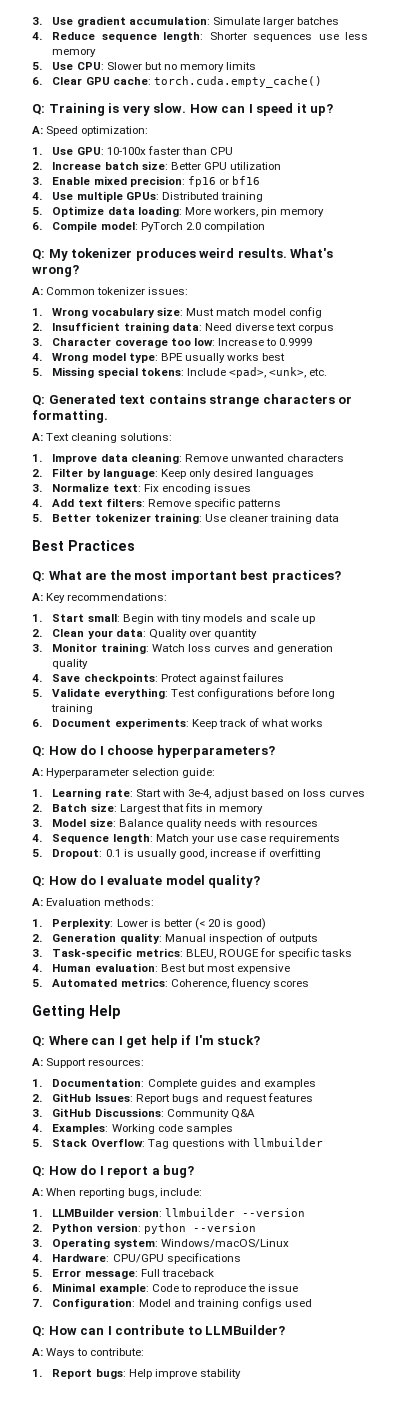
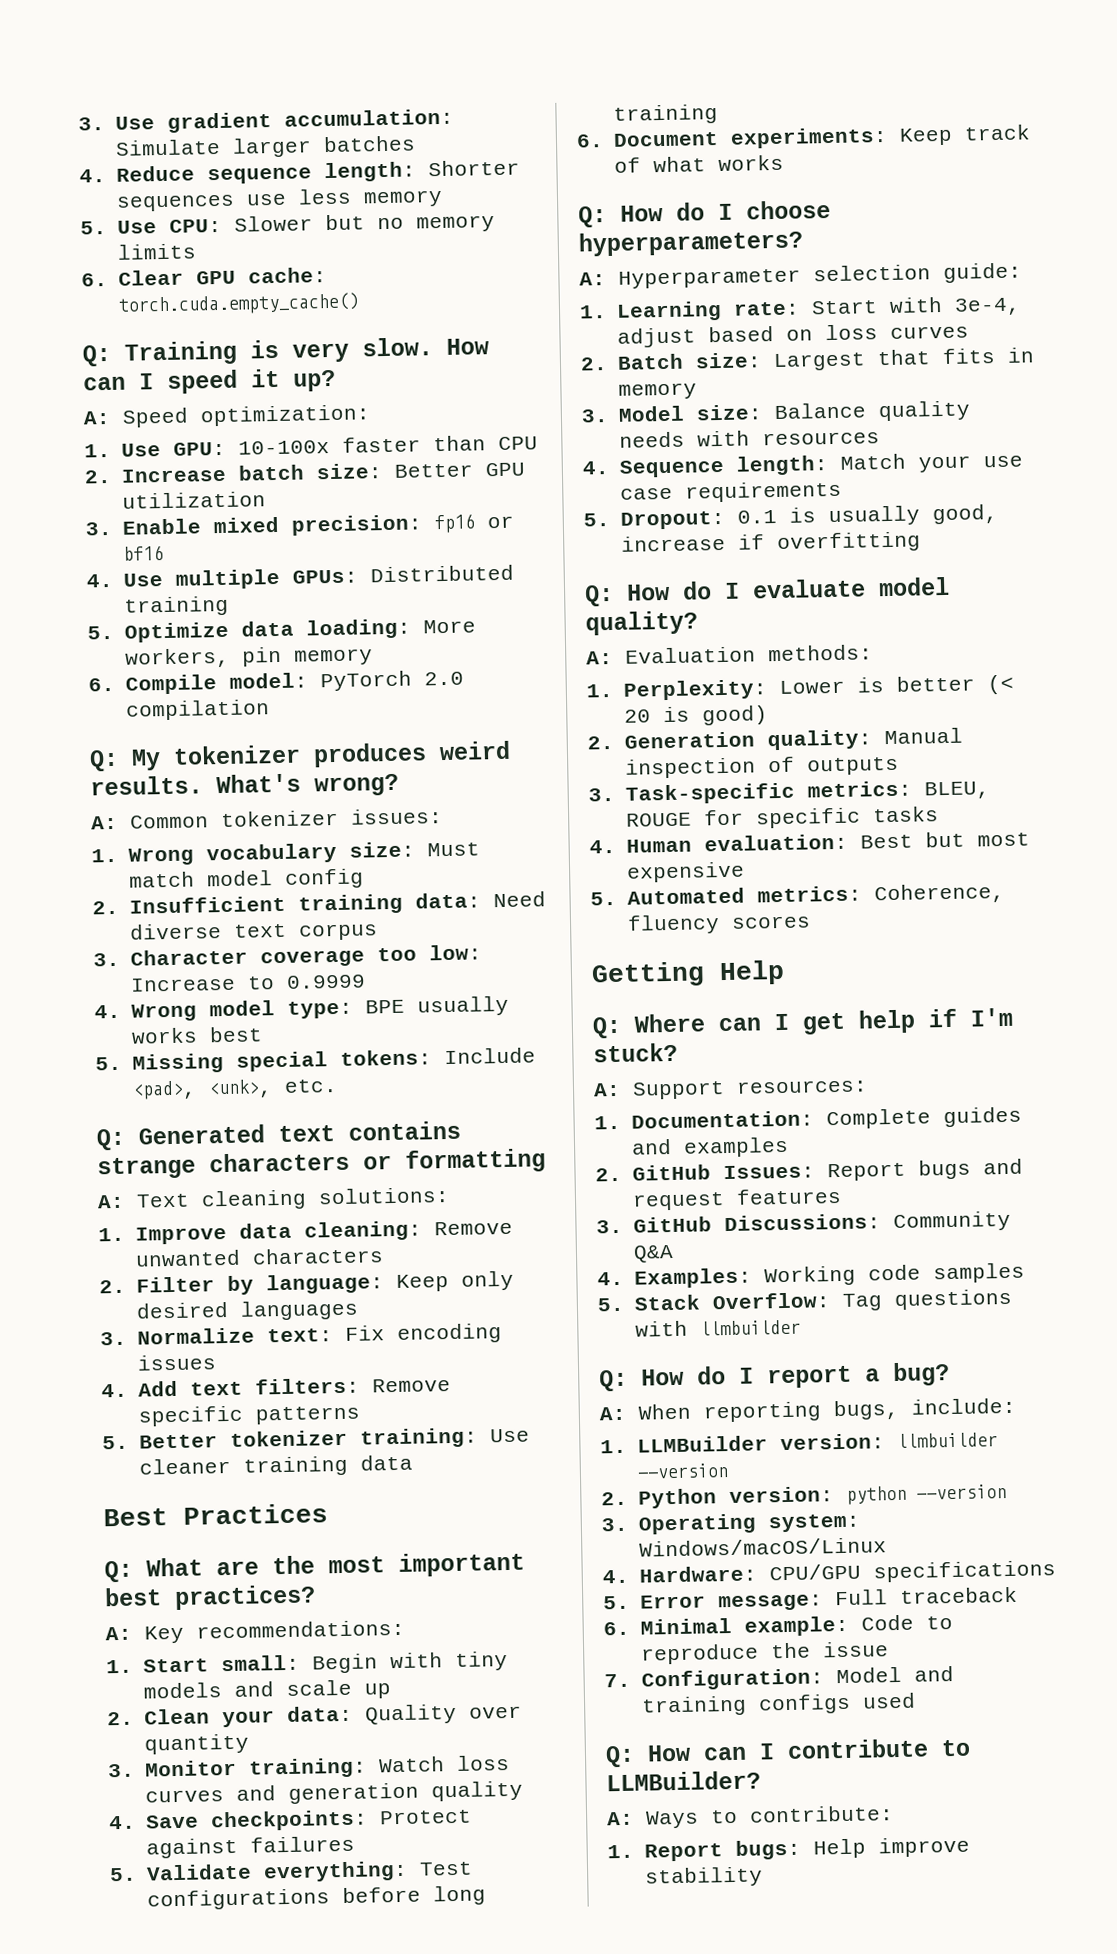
[32,410,108,423] formatting. -> [405,1148,546,1174] formatting

